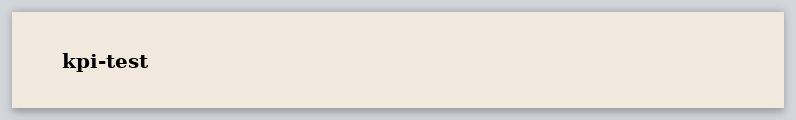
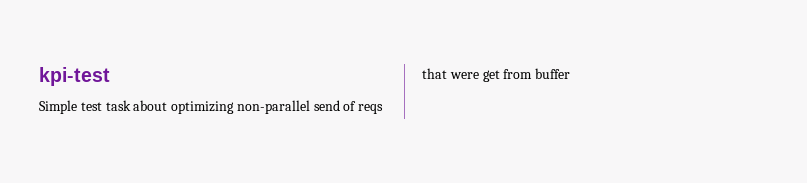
(149, 62) none -> [39,100,384,114] [422,68,571,82] // Simple test task about optimizing non-parallel send of reqs that were get from buffer

